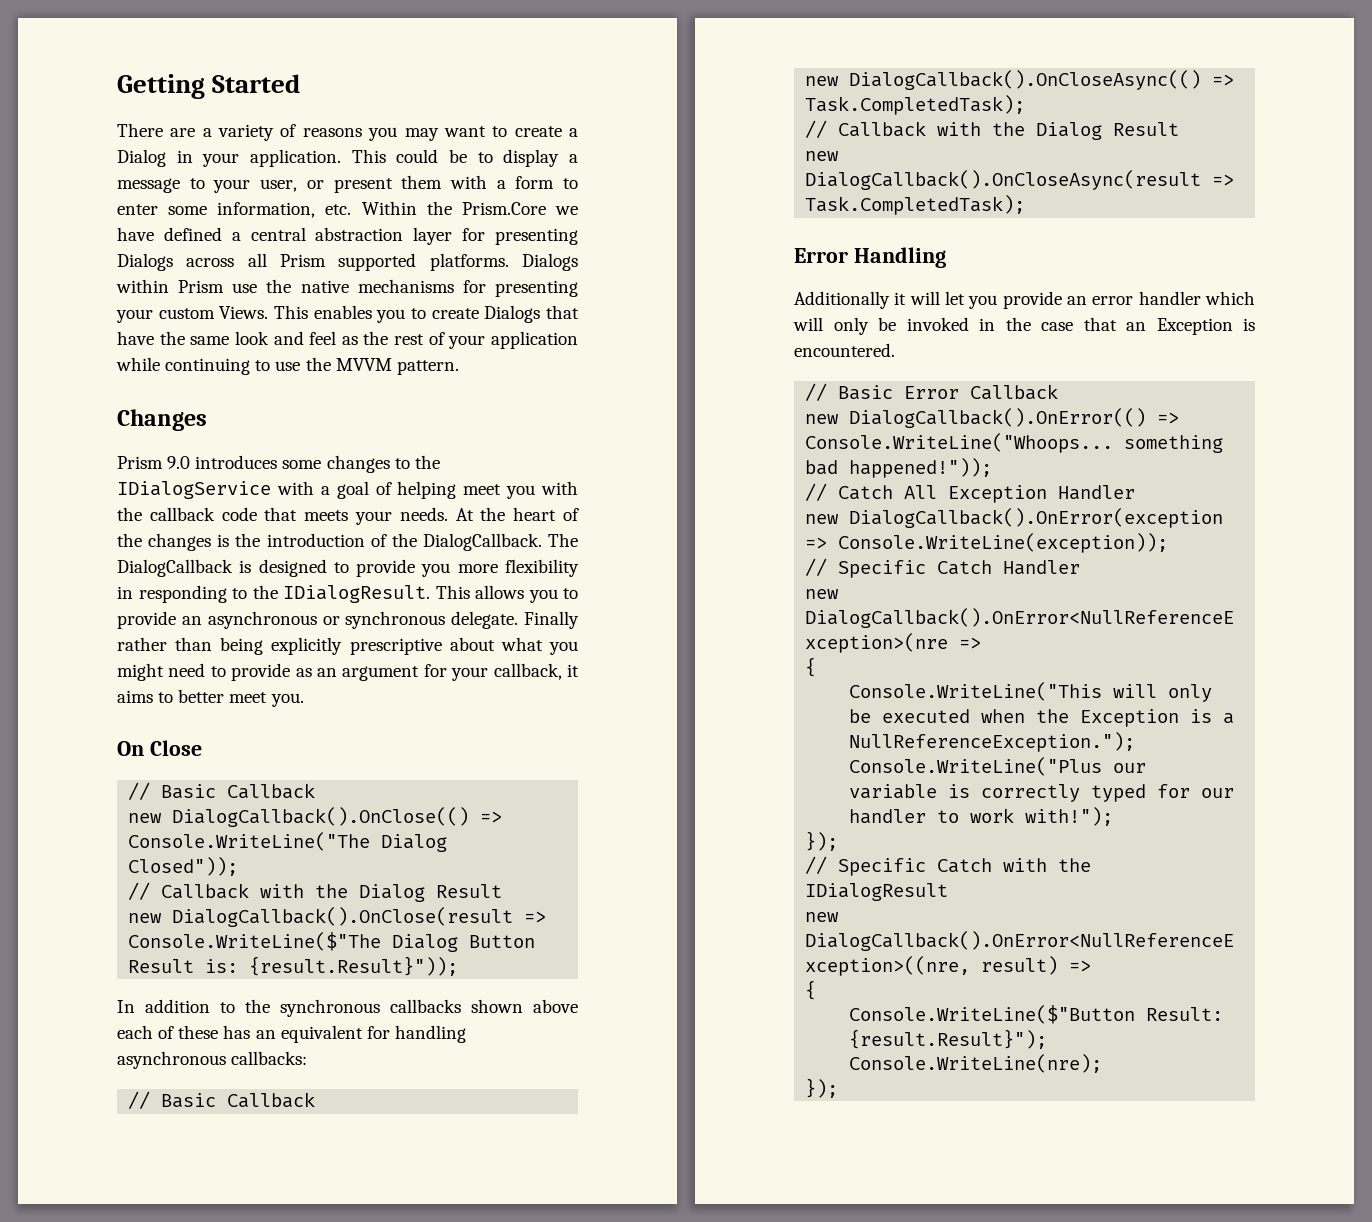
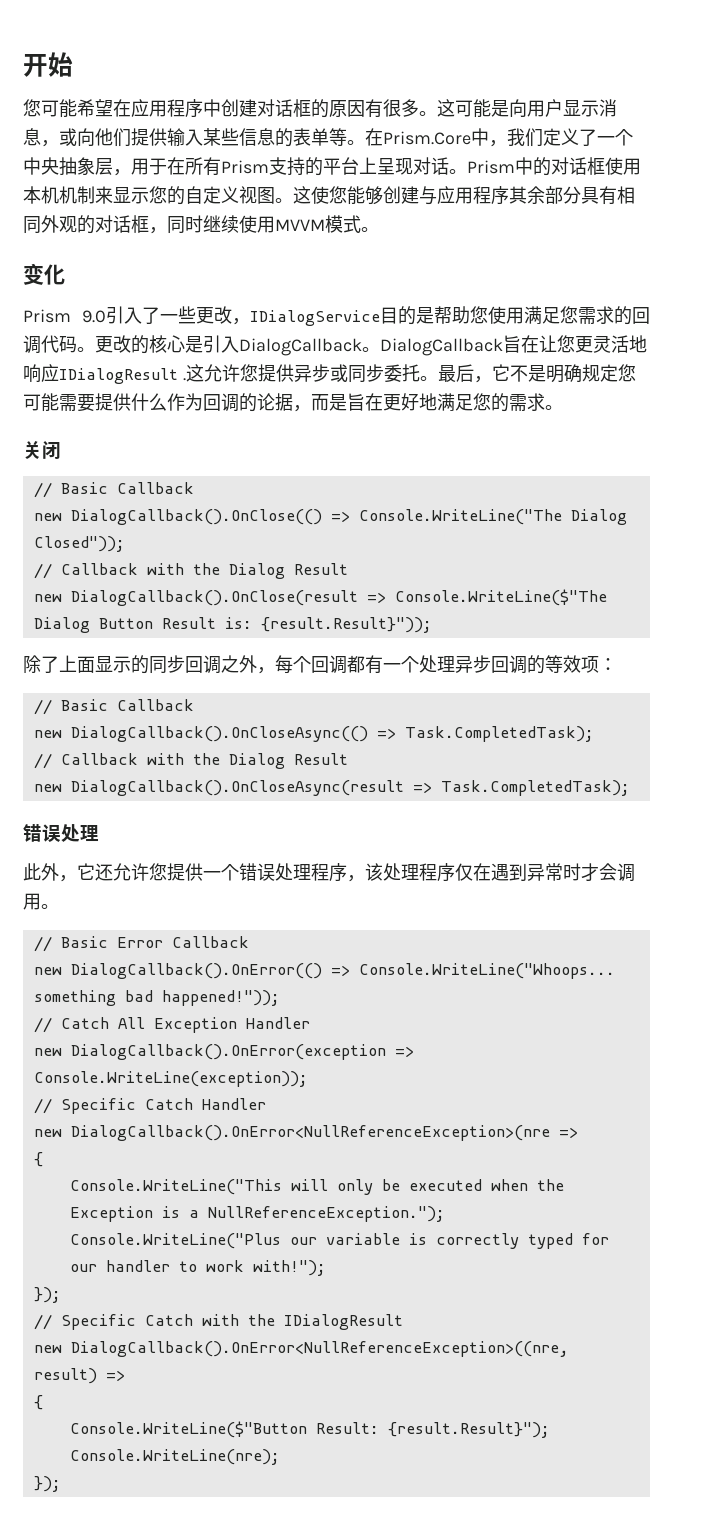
[117,74,301,99] [117,123,578,141] [117,149,578,167] [117,175,578,193] [117,201,578,218] [117,227,578,245] [117,253,578,271] [116,279,578,297] [116,305,579,323] [117,331,578,349] [116,357,459,375] [117,409,207,431] [117,455,440,473] [117,481,578,499] [117,507,579,525] [117,533,578,551] [117,559,579,577] [117,585,578,603] [117,611,579,629] [117,637,578,655] [117,663,579,681] [117,689,304,707] [117,740,202,756] Getting Started // There are a variety of reasons you may want to create a Dialog in your application. This could be to display a message to your user, or present them with a form to enter some information, etc. Within the Prism.Core we have defined a central abstraction layer for presenting Dialogs across all Prism supported platforms. Dialogs within Prism use the native mechanisms for presenting your custom Views. This enables you to create Dialogs that have the same look and feel as the rest of your application while continuing to use the MVVM pattern. // Changes // Prism 9.0 introduces some changes to the IDialogService with a goal of helping meet you with the callback code that meets your needs. At the heart of the changes is the introduction of the DialogCallback. The DialogCallback is designed to provide you more flexibility in responding to the IDialogResult. This allows you to provide an asynchronous or synchronous delegate. Finally rather than being explicitly prescriptive about what you might need to provide as an argument for your callback, it aims to better meet you. // On Close -> [23,52,73,77] [23,99,617,118] [23,128,633,147] [23,157,641,176] [23,186,635,205] [23,215,379,234] [23,263,65,285] [23,306,650,326] [23,335,647,356] [23,364,636,384] [23,393,563,412] [23,441,61,459] 开始 // 您可能希望在应用程序中创建对话框的原因有很多。这可能是向用户显示消息，或向他们提供输入某些信息的表单等。在Prism.Core中，我们定义了一个中央抽象层，用于在所有Prism支持的平台上呈现对话。Prism中的对话框使用本机机制来显示您的自定义视图。这使您能够创建与应用程序其余部分具有相同外观的对话框，同时继续使用MVVM模式。 // 变化 // Prism 9.0引入了一些更改，IDialogService目的是帮助您使用满足您需求的回调代码。更改的核心是引入DialogCallback。DialogCallback旨在让您更灵活地响应IDialogResult .这允许您提供异步或同步委托。最后，它不是明确规定您可能需要提供什么作为回调的论据，而是旨在更好地满足您的需求。 // 关闭
[117,999,578,1017] [117,1025,466,1043] [117,1051,308,1069] In addition to the synchronous callbacks shown above each of these has an equivalent for handling asynchronous callbacks: -> [23,655,617,674] 除了上面显示的同步回调之外，每个回调都有一个处理异步回调的等效项：
[794,247,946,268] [794,291,1255,309] [793,317,1255,335] [794,343,895,357] Error Handling // Additionally it will let you provide an error handler which will only be invoked in the case that an Exception is encountered. -> [23,824,99,842] [23,863,635,882] [23,893,59,910] 错误处理 // 此外，它还允许您提供一个错误处理程序，该处理程序仅在遇到异常时才会调用。

